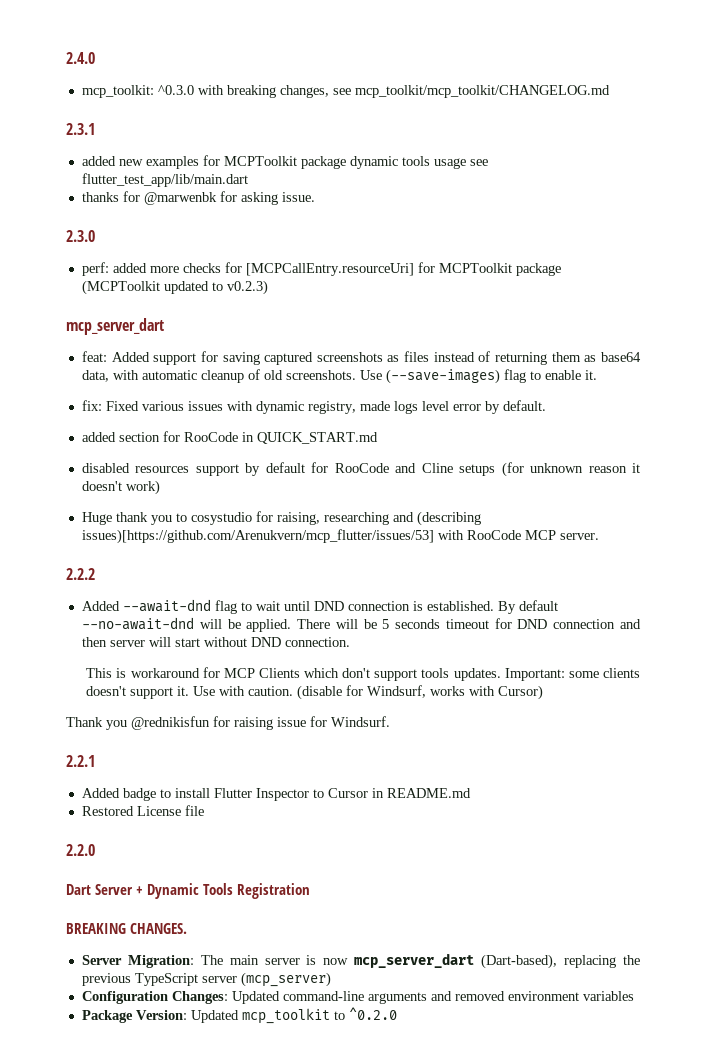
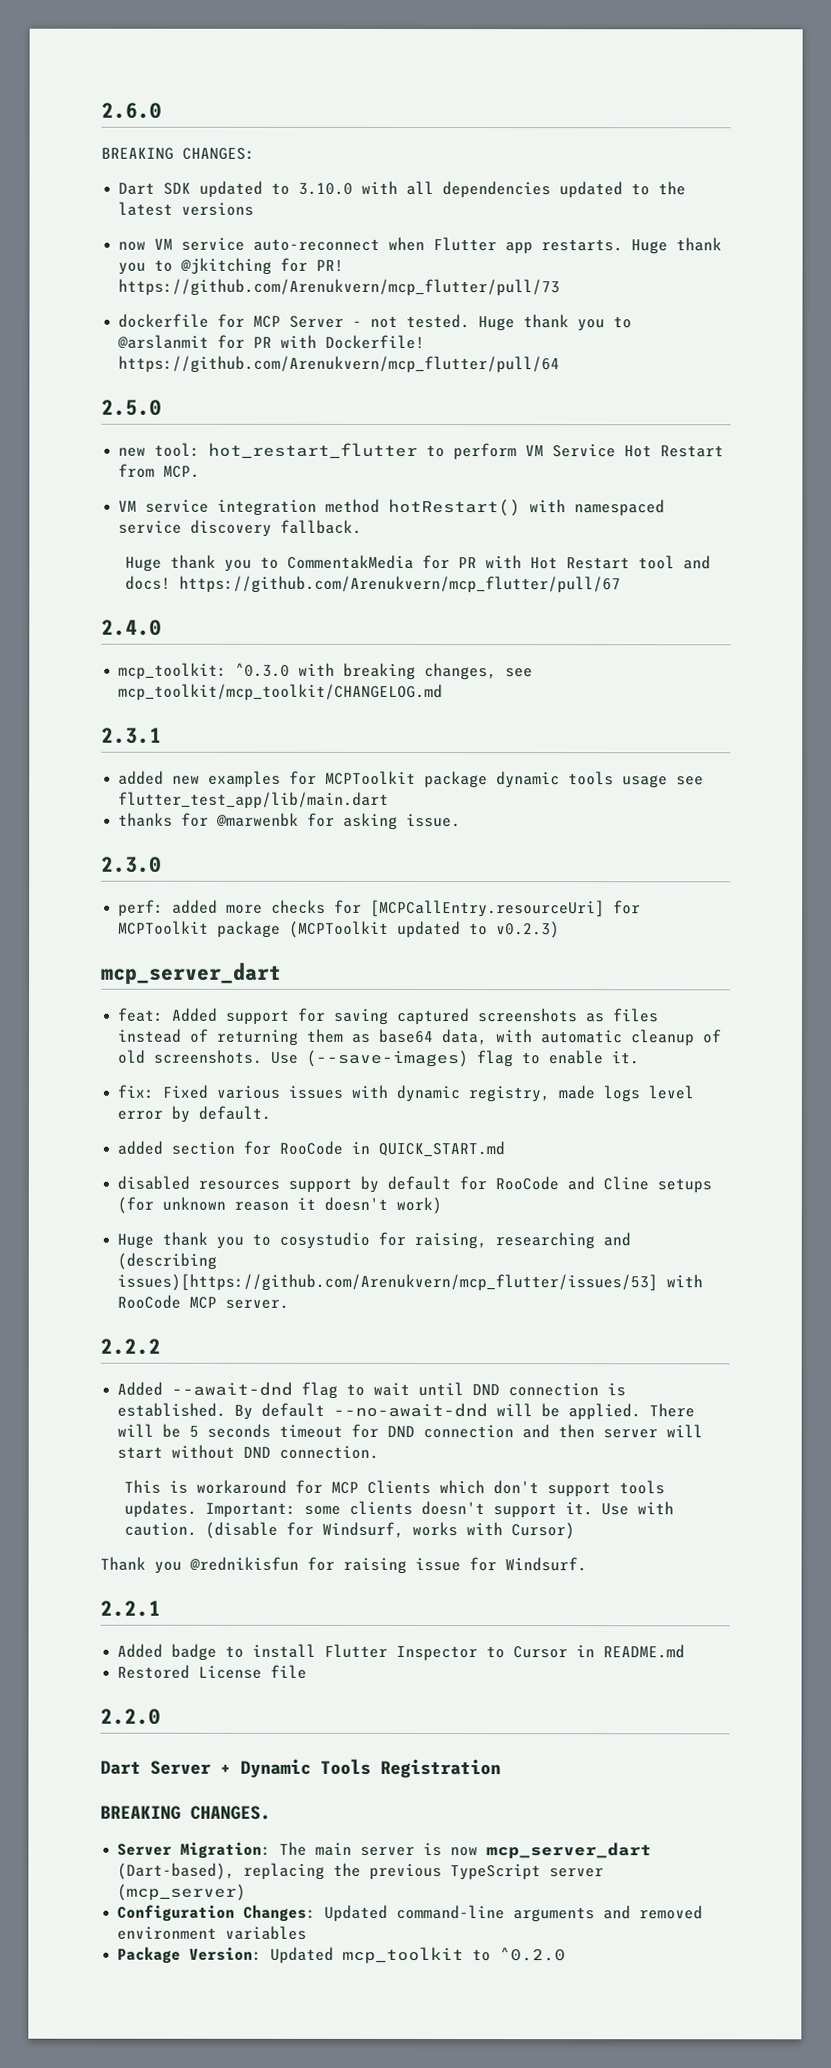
(66, 58) none -> [101,102,162,119] [101,147,255,160] [118,180,687,199] [118,201,255,216] [118,236,723,255] [118,257,345,275] [118,278,561,297] [118,313,633,332] [117,334,426,350] [118,355,561,374] [101,399,162,416] [118,442,725,461] [118,463,201,478] [118,498,666,517] [118,519,363,537] [124,554,711,572] [124,575,621,594] 2.6.0 // BREAKING CHANGES: // Dart SDK updated to 3.10.0 with all dependencies updated to the latest versions // now VM service auto-reconnect when Flutter app restarts. Huge thank you to @jkitching for PR! https://github.com/Arenukvern/mcp_flutter/pull/73 // dockerfile for MCP Server - not tested. Huge thank you to @arslanmit for PR with Dockerfile! https://github.com/Arenukvern/mcp_flutter/pull/64 // 2.5.0 // new tool: hot_restart_flutter to perform VM Service Hot Restart from MCP. // VM service integration method hotRestart() with namespaced service discovery fallback. // Huge thank you to CommentakMedia for PR with Hot Restart tool and docs! https://github.com/Arenukvern/mcp_flutter/pull/67 //

